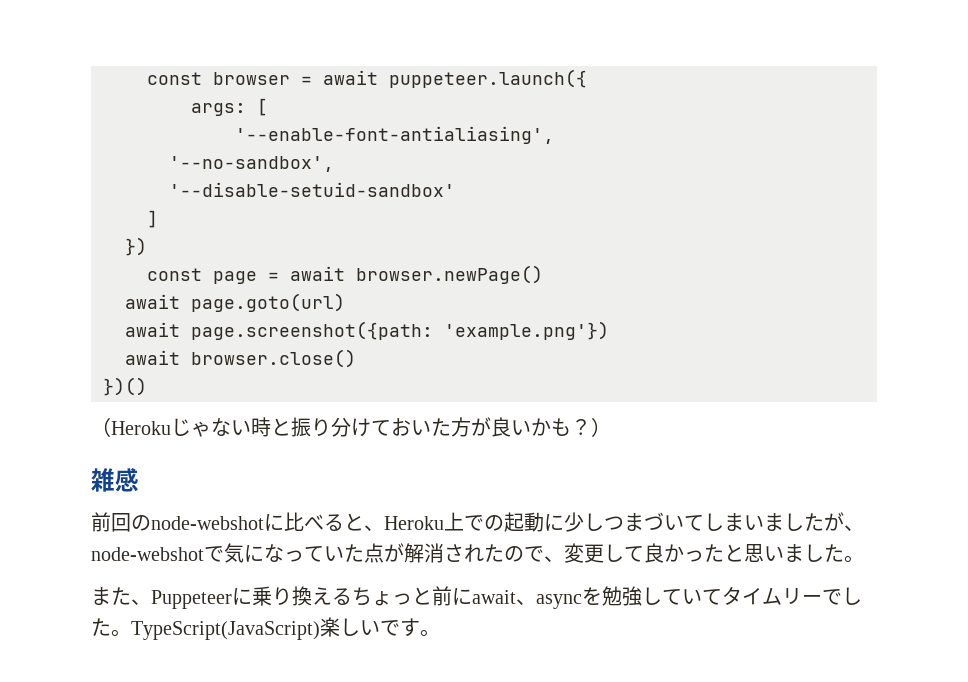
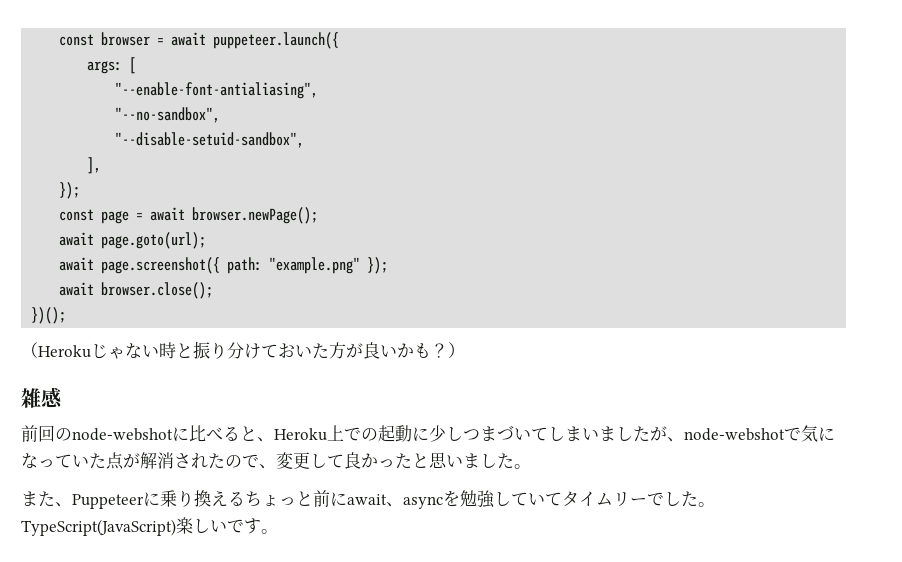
[235,126,554,144] [169,156,334,172] [169,182,455,197] [147,210,158,228] [125,237,147,256] '--enable-font-antialiasing', // '--no-sandbox', // '--disable-setuid-sandbox' // ] // }) -> [115,82,319,99] [115,107,221,123] [115,132,305,148] [87,157,102,174] [59,182,81,199] "--enable-font-antialiasing", // "--no-sandbox", // "--disable-setuid-sandbox", // ], // });
[356,265,543,284] [125,293,345,312] [125,321,609,340] [125,349,356,368] [103,377,147,396] browser.newPage() // await page.goto(url) // await page.screenshot({path: 'example.png'}) // await browser.close() // })() -> [192,207,319,224] [59,232,207,249] [59,257,389,274] [59,282,214,299] [31,307,67,324] browser.newPage(); // await page.goto(url); // await page.screenshot({ path: "example.png" }); // await browser.close(); // })();

